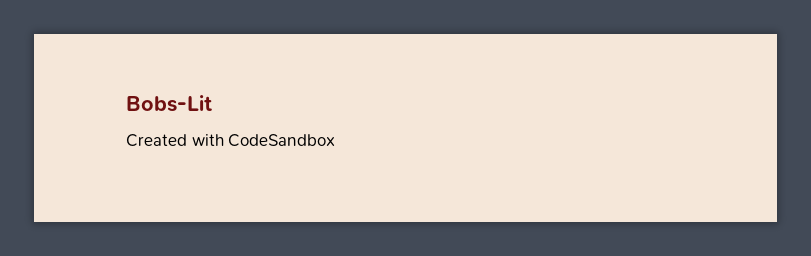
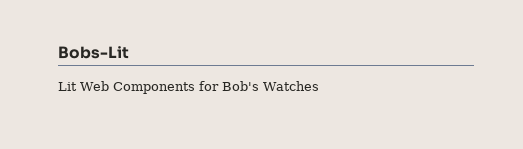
[126,134,336,147] Created with CodeSandbox -> [58,81,319,94] Lit Web Components for Bob's Watches

